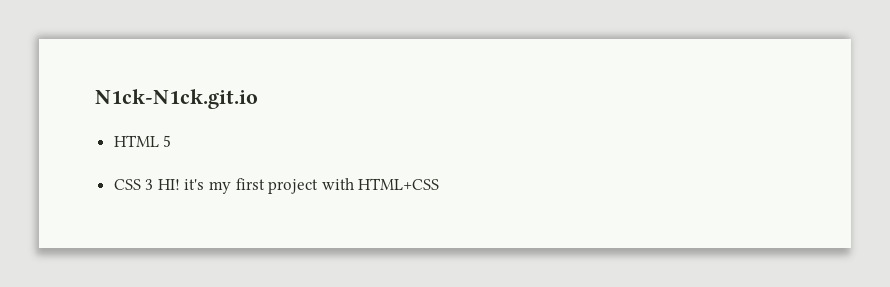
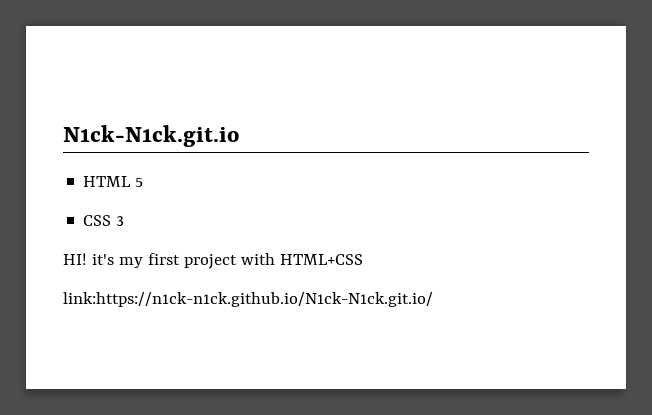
(154, 184) none -> (125, 221) //
(440, 184) none -> [63,292,433,307] // link:https://n1ck-n1ck.github.io/N1ck-N1ck.git.io/

